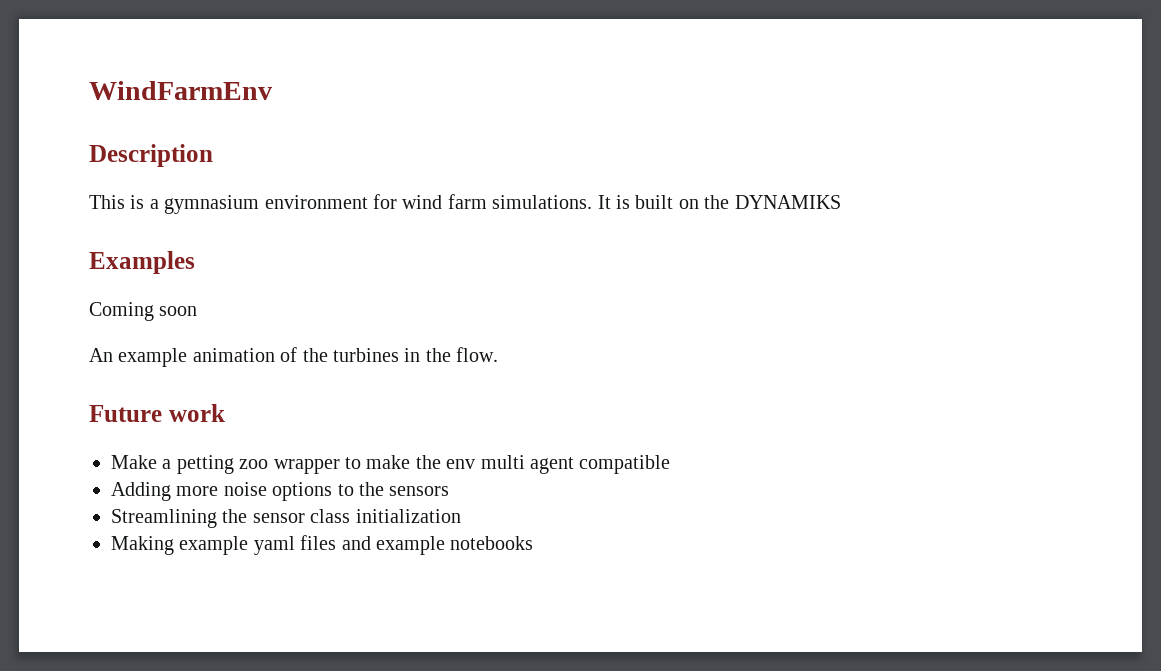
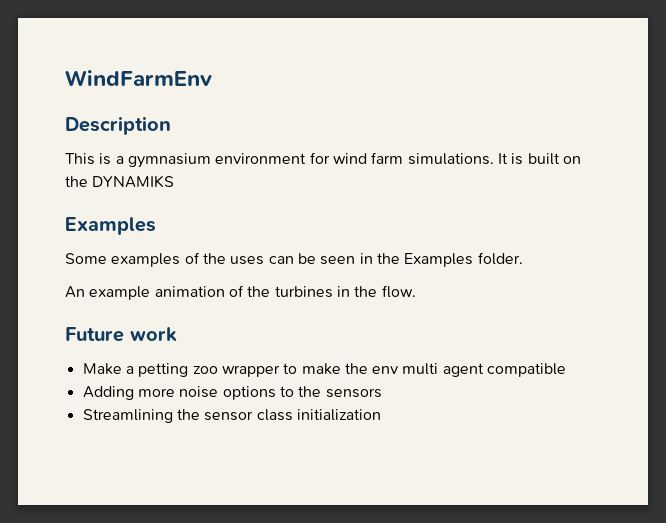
[89,302,198,321] Coming soon -> [65,252,523,267] Some examples of the uses can be seen in the Examples folder.
[111,535,534,555] // Making example yaml files and example notebooks -> (381, 415) none

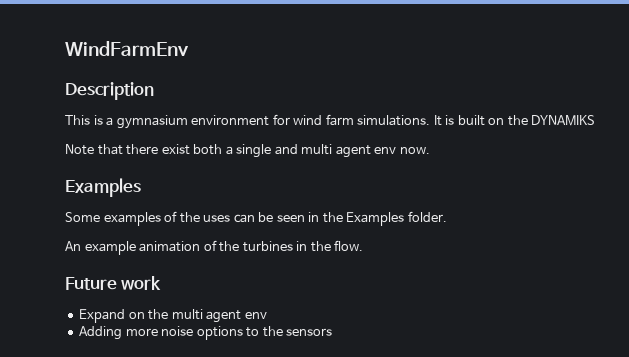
(175, 181) none -> [65,144,430,158] // Note that there exist both a single and multi agent env now.
[82,363,567,377] Make a petting zoo wrapper to make the env multi agent compatible -> [79,309,267,323] Expand on the multi agent env
[82,409,381,423] // Streamlining the sensor class initialization -> (333, 332) none

